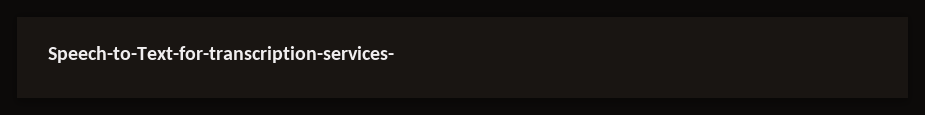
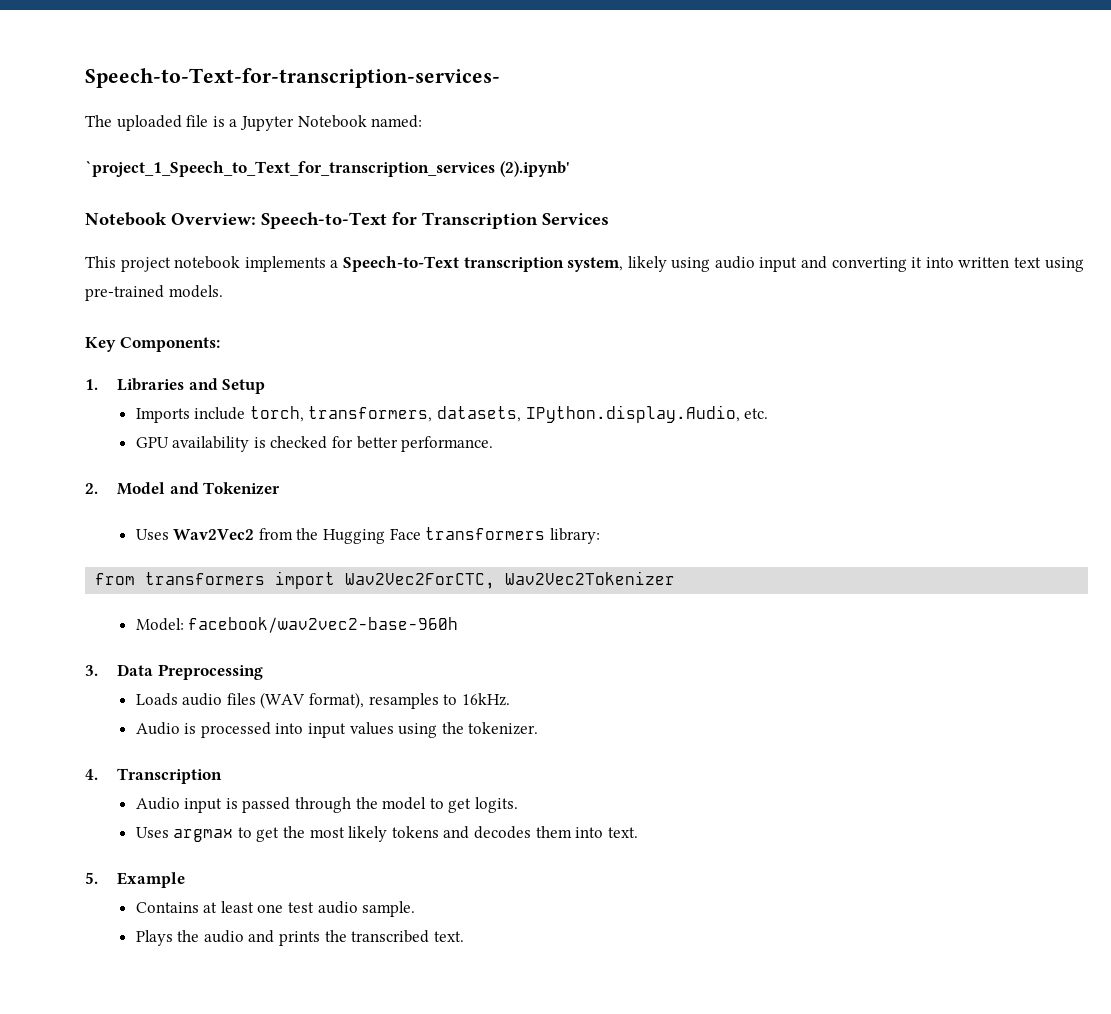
(394, 54) none -> [85,115,423,131] [85,161,570,177] [85,212,609,229] [85,256,1084,272] [85,285,223,301] [85,337,220,352] [85,378,266,394] [135,405,769,423] [135,436,494,452] [85,482,281,495] [135,527,600,544] [95,571,676,589] [135,617,459,633] [85,664,263,680] [135,692,510,709] [135,722,539,738] [85,768,222,784] [135,797,518,813] [135,826,638,842] [85,872,185,888] [135,901,416,917] [135,930,464,946] // The uploaded file is a Jupyter Notebook named: // `project_1_Speech_to_Text_for_transcription_services (2).ipynb' // Notebook Overview: Speech-to-Text for Transcription Services // This project notebook implements a Speech-to-Text transcription system, likely using audio input and converting it into written text using pre-trained models. // Key Components: // 1. Libraries and Setup // Imports include torch, transformers, datasets, IPython.display.Audio, etc. // GPU availability is checked for better performance. // 2. Model and Tokenizer // Uses Wav2Vec2 from the Hugging Face transformers library: // from transformers import Wav2Vec2ForCTC, Wav2Vec2Tokenizer // Model: facebook/wav2vec2-base-960h // 3. Data Preprocessing // Loads audio files (WAV format), resamples to 16kHz. // Audio is processed into input values using the tokenizer. // 4. Transcription // Audio input is passed through the model to get logits. // Uses argmax to get the most likely tokens and decodes them into text. // 5. Example // Contains at least one test audio sample. // Plays the audio and prints the transcribed text.

